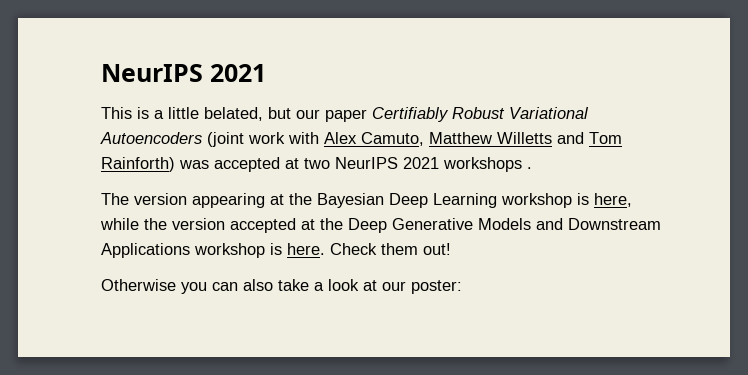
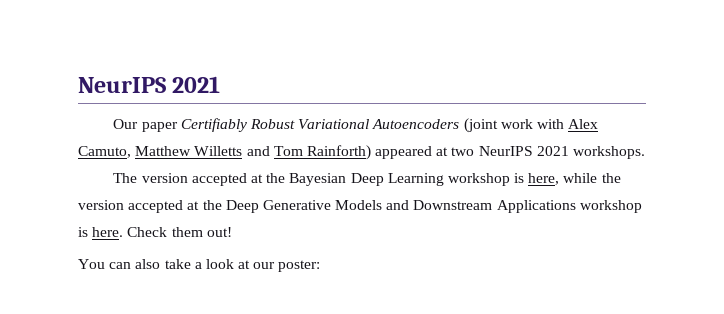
[101,107,320,121] This is a little belated, but our -> [113,119,139,129] Our
[179,157,280,172] was accepted -> [375,146,433,159] appeared
[443,157,532,172] workshops . -> [573,146,646,159] workshops.
[192,193,265,208] appearing -> [191,173,247,186] accepted
[101,279,207,294] Otherwise you -> [78,259,105,269] You

